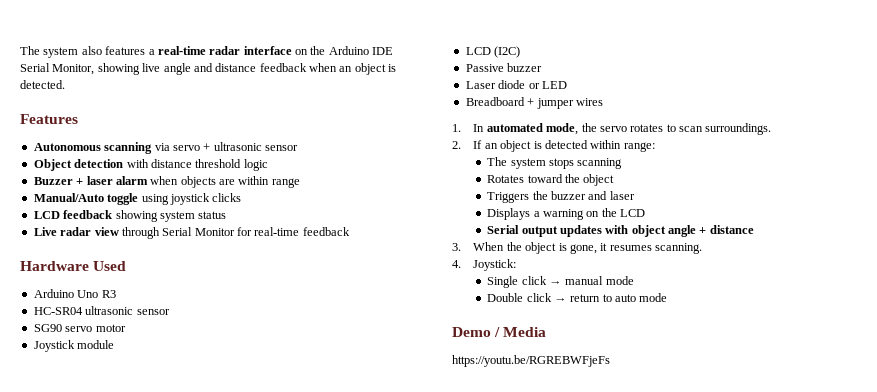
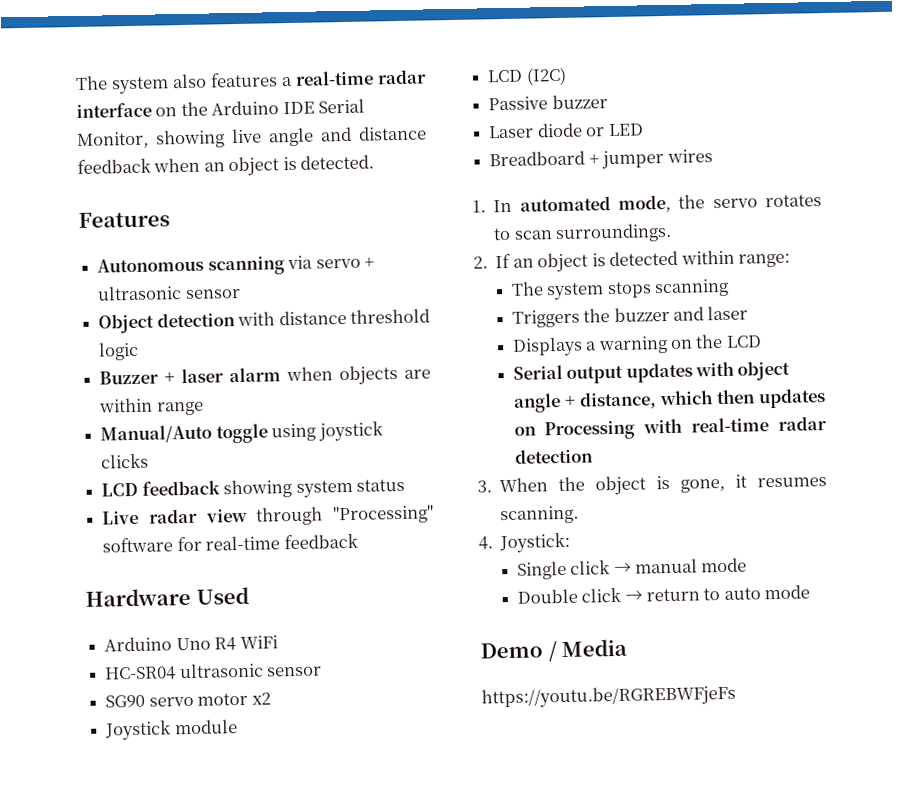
[162,227,235,236] Serial Monitor -> [333,504,434,525] [102,537,174,553] "Processing" software
[101,290,116,298] R3 -> [214,635,278,651] R4 WiFi
(126, 328) none -> [251,692,271,705] x2
[487,174,615,186] // Rotates toward the object -> (729, 288) none
[709,225,754,234] distance -> [578,388,826,410] [513,416,827,441] [514,448,593,464] distance, which then updates on Processing with real-time radar detection

